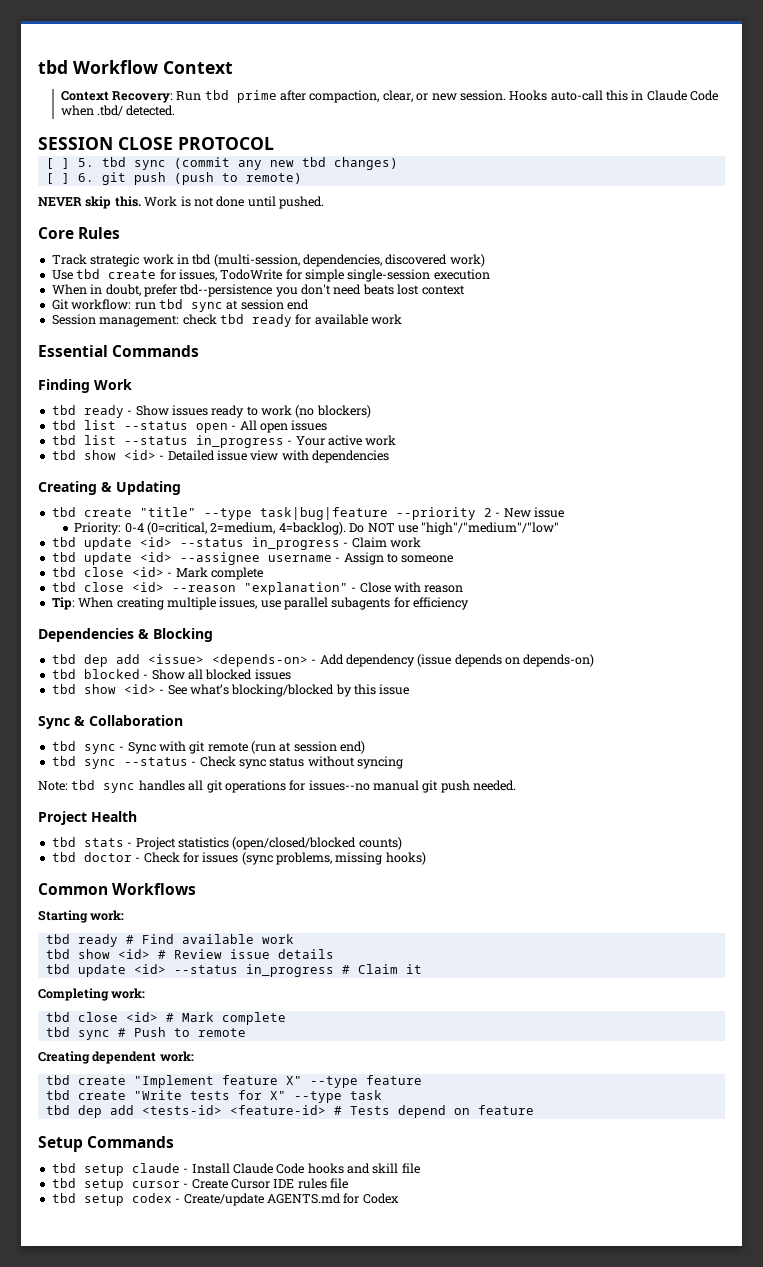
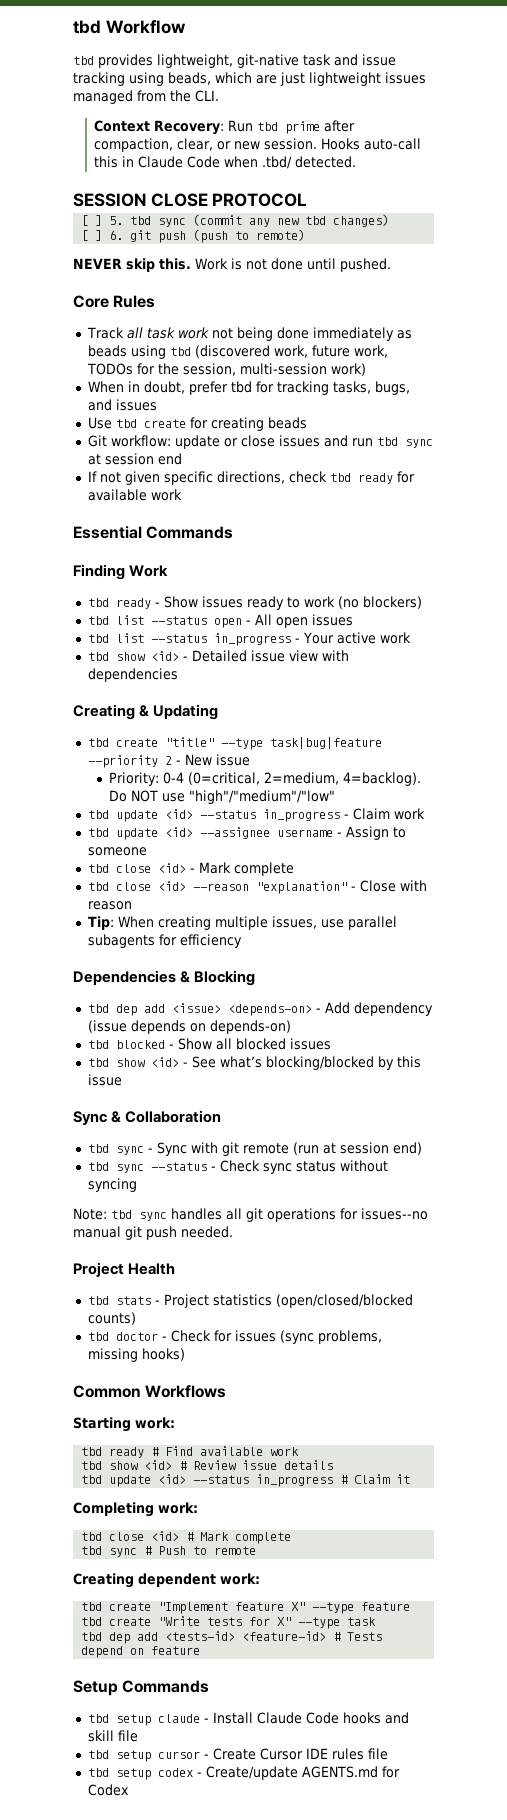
[163,61,233,74] Context -> [73,54,396,68] [73,72,426,86] [73,90,219,104] // tbd provides lightweight, git-native task and issue tracking using beads, which are just lightweight issues managed from the CLI.
[90,254,485,267] [51,269,490,282] [51,284,465,297] [51,299,132,310] strategic work in tbd (multi-session, dependencies, discovered work) // Use tbd create for issues, TodoWrite for simple single-session execution // When in doubt, prefer tbd--persistence you don't need beats lost context // Git workflow: -> [126,327,412,341] [87,345,388,359] [86,363,366,376] [87,381,410,395] [87,399,157,411] [87,417,307,431] [87,435,348,449] all task work not being done immediately as beads using tbd (discovered work, future work, TODOs for the session, multi-session work) // When in doubt, prefer tbd for tracking tasks, bugs, and issues // Use tbd create for creating beads // Git workflow: update or close issues and
[51,314,180,327] Session management: -> [87,471,285,485] If not given specific directions,

